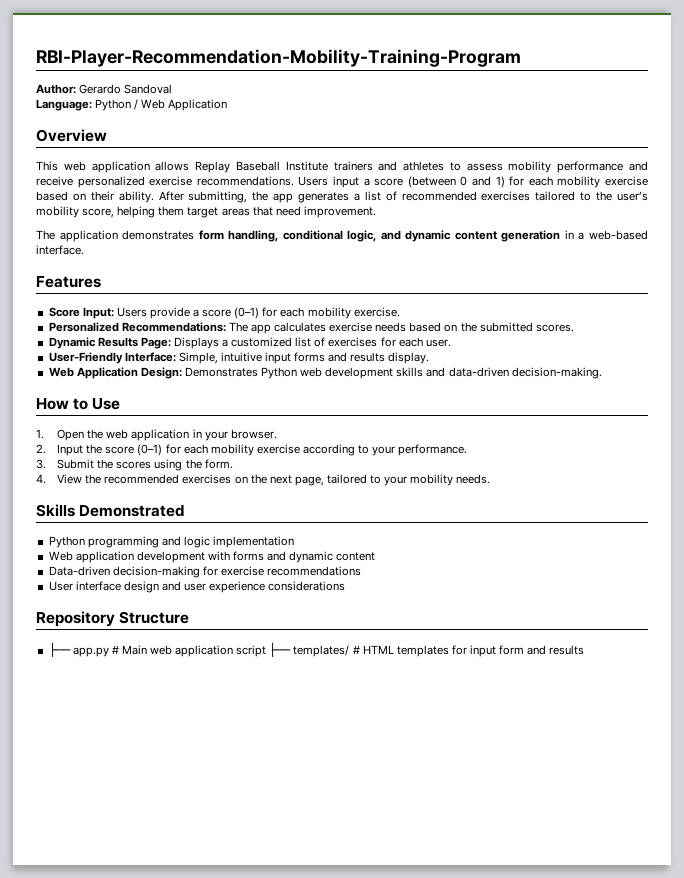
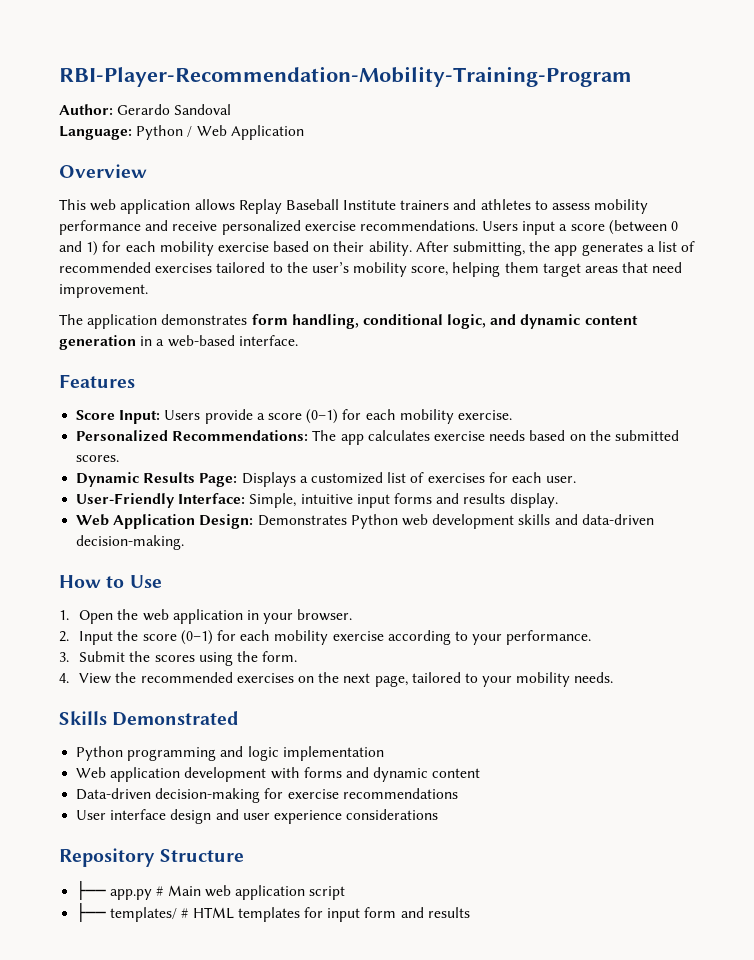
(267, 651) none -> (346, 893) //

